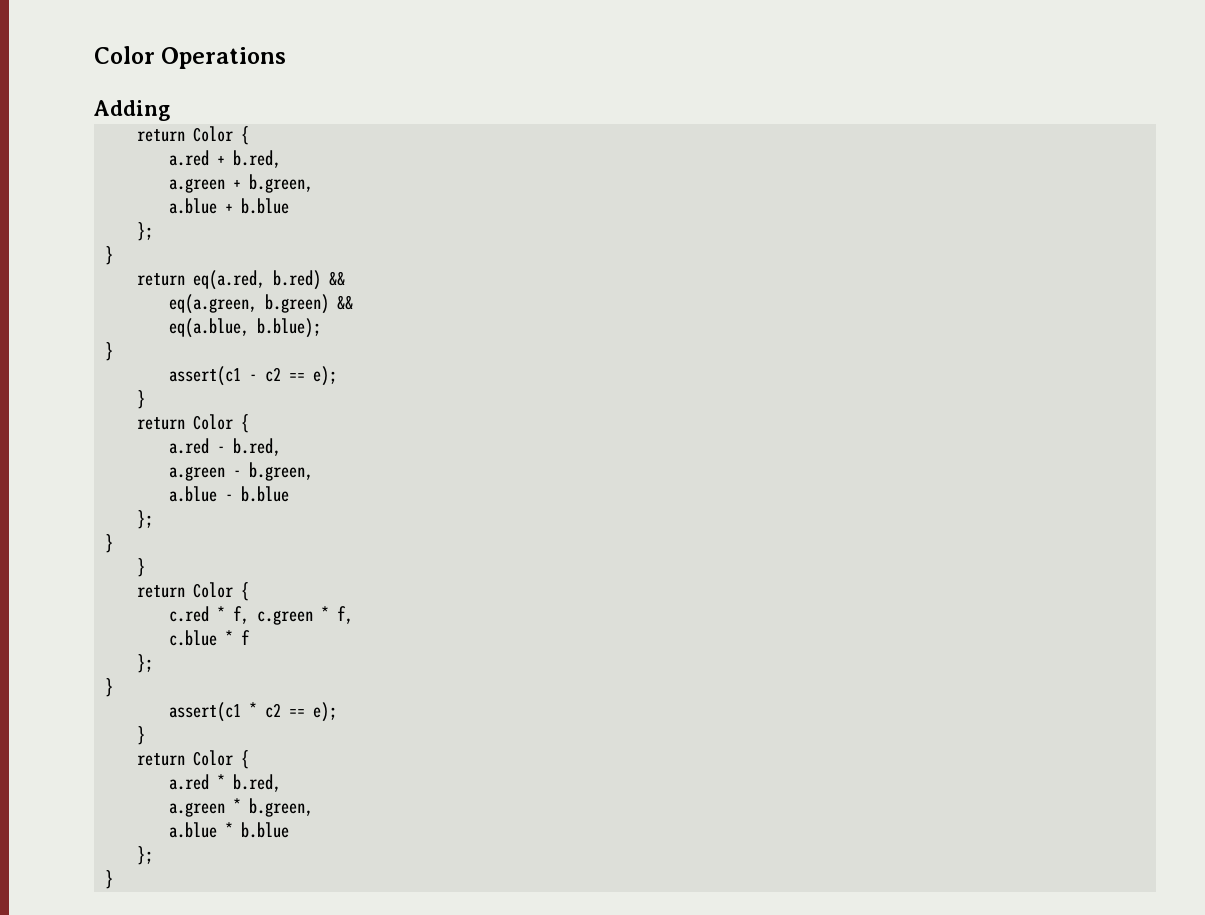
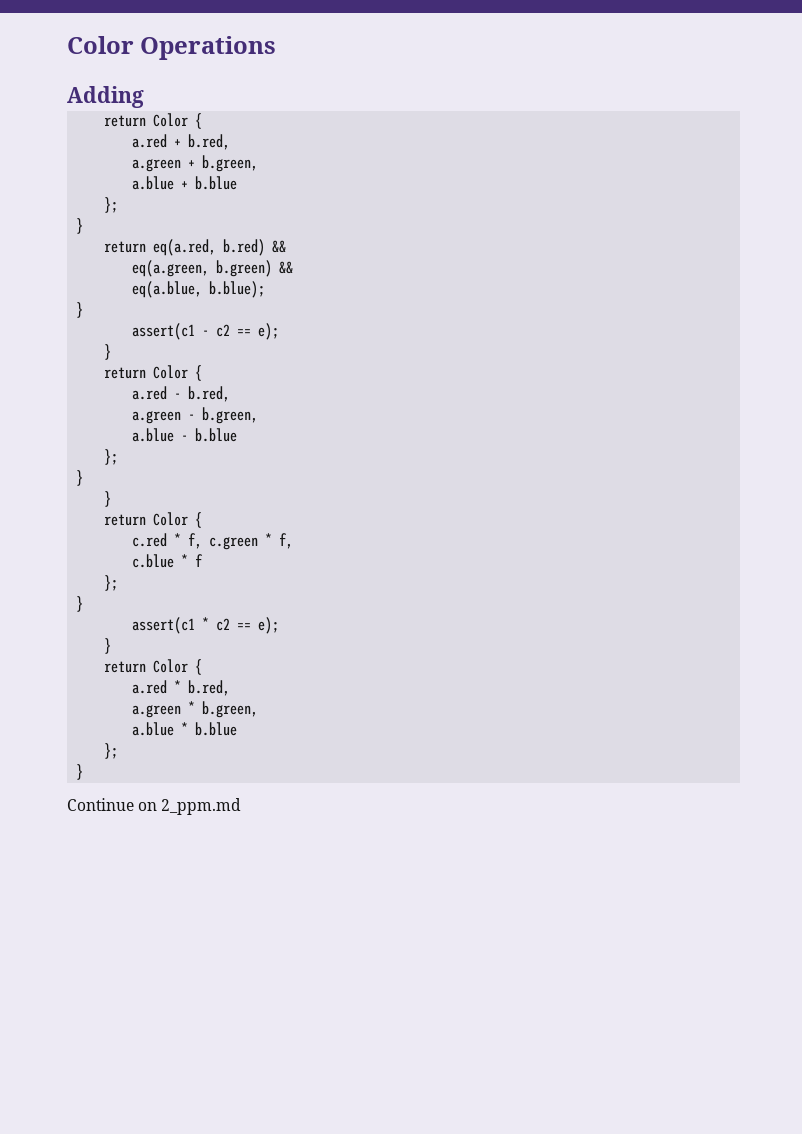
(114, 879) none -> [67,798,242,815] // Continue on 2_ppm.md

